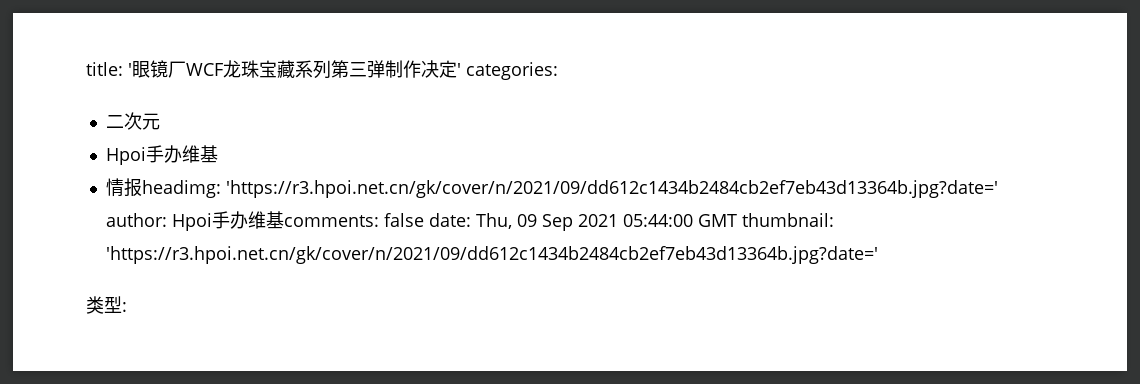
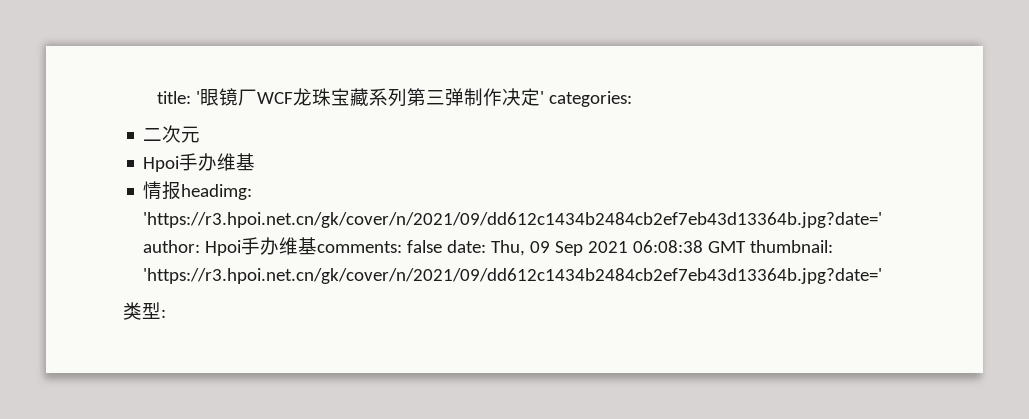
[622,214,693,227] 05:44:00 -> [633,240,704,253] 06:08:38

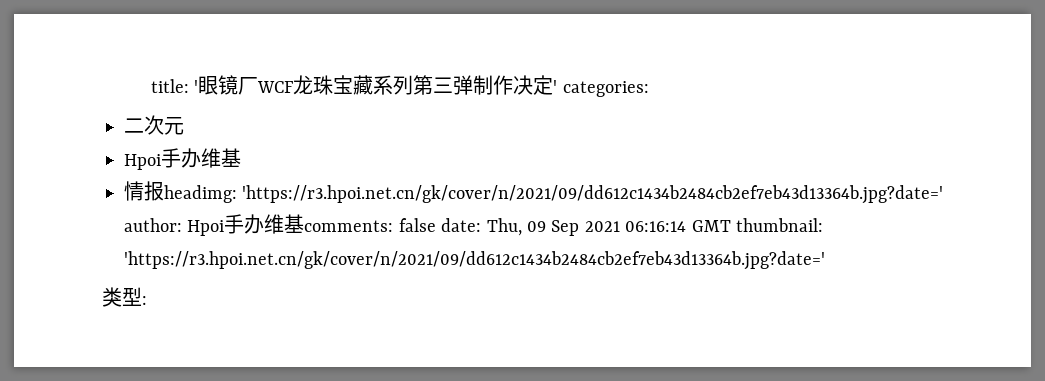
[633,240,704,253] 06:08:38 -> [625,221,687,232] 06:16:14

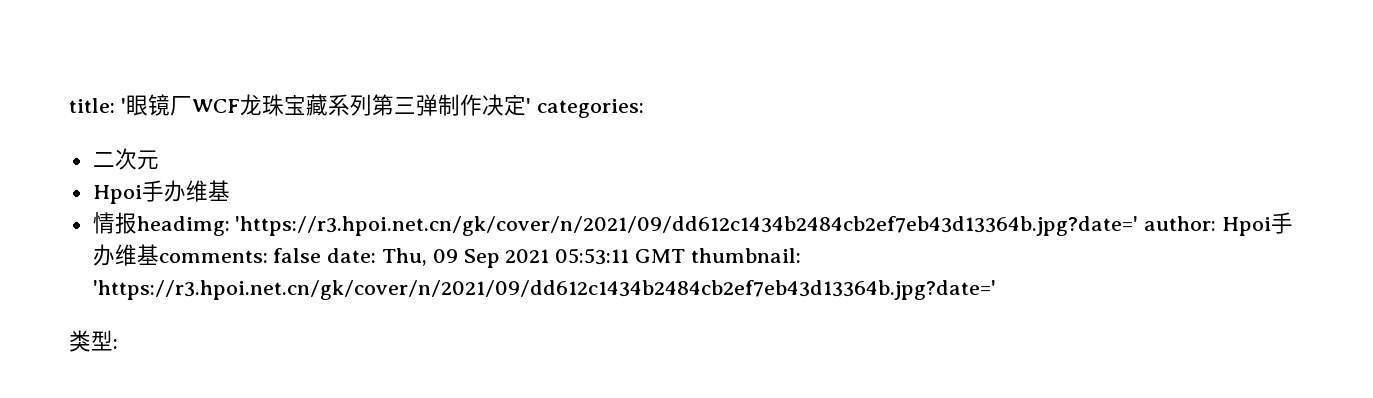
[625,221,687,232] 06:16:14 -> [555,248,630,265] 05:53:11

